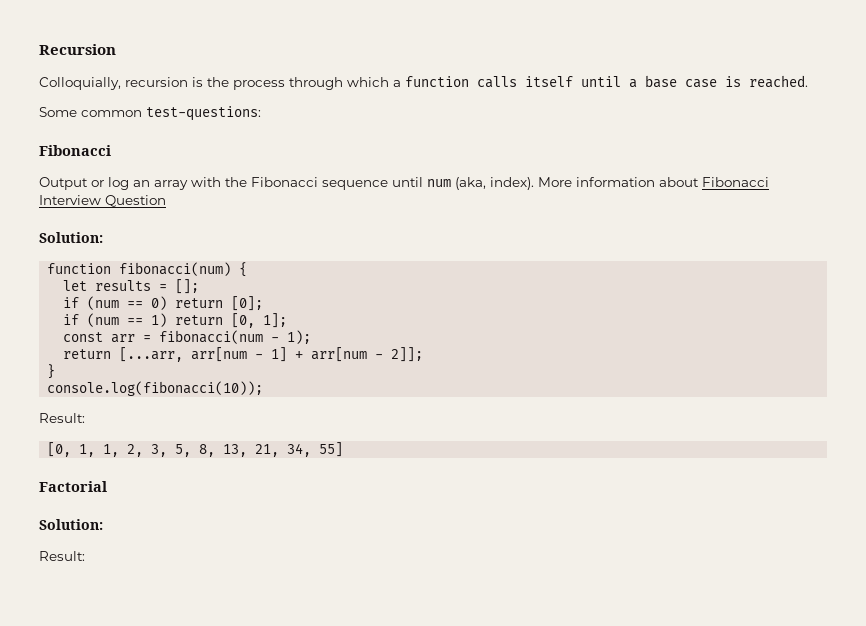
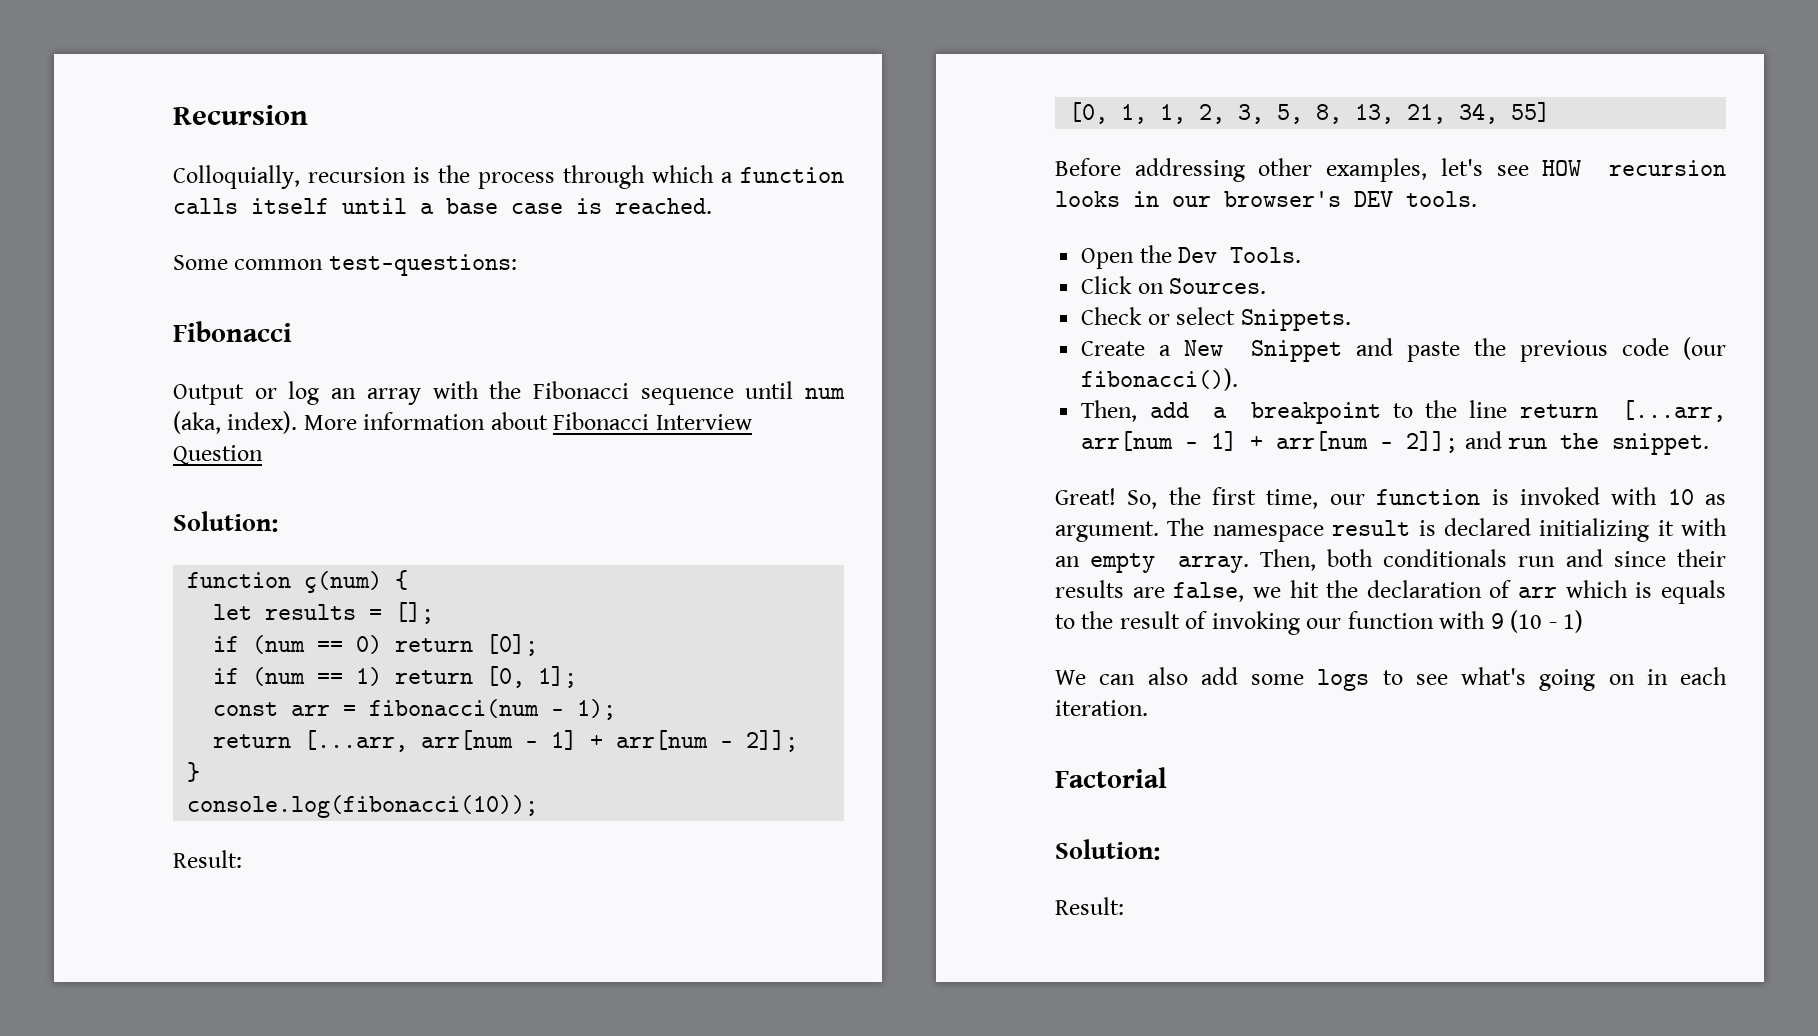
[119,262,232,276] fibonacci(num) -> [304,571,383,593] ç(num)
(344, 449) none -> [1055,158,1726,182] [1055,191,1477,207] [1081,245,1302,269] [1081,276,1267,294] [1081,307,1351,331] [1081,337,1726,362] [1081,368,1239,391] [1081,400,1726,424] [1081,431,1710,455] [1055,487,1726,509] [1055,518,1727,542] [1055,549,1726,573] [1055,580,1726,604] [1055,610,1584,635] [1055,667,1727,691] [1055,700,1148,716] // Before addressing other examples, let's see HOW recursion looks in our browser's DEV tools. // Open the Dev Tools. // Click on Sources. // Check or select Snippets. // Create a New Snippet and paste the previous code (our fibonacci()). // Then, add a breakpoint to the line return [...arr, arr[num - 1] + arr[num - 2]]; and run the snippet. // Great! So, the first time, our function is invoked with 10 as argument. The namespace result is declared initializing it with an empty array. Then, both conditionals run and since their results are false, we hit the declaration of arr which is equals to the result of invoking our function with 9 (10 - 1) // We can also add some logs to see what's going on in each iteration.

